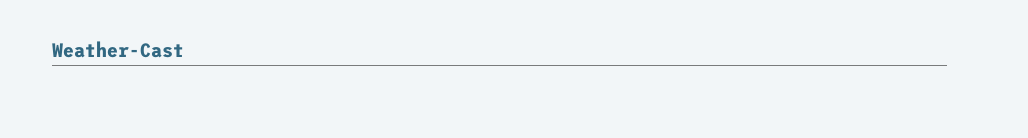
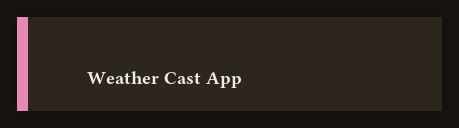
[52,41,184,58] Weather-Cast -> [87,71,242,88] Weather Cast App

